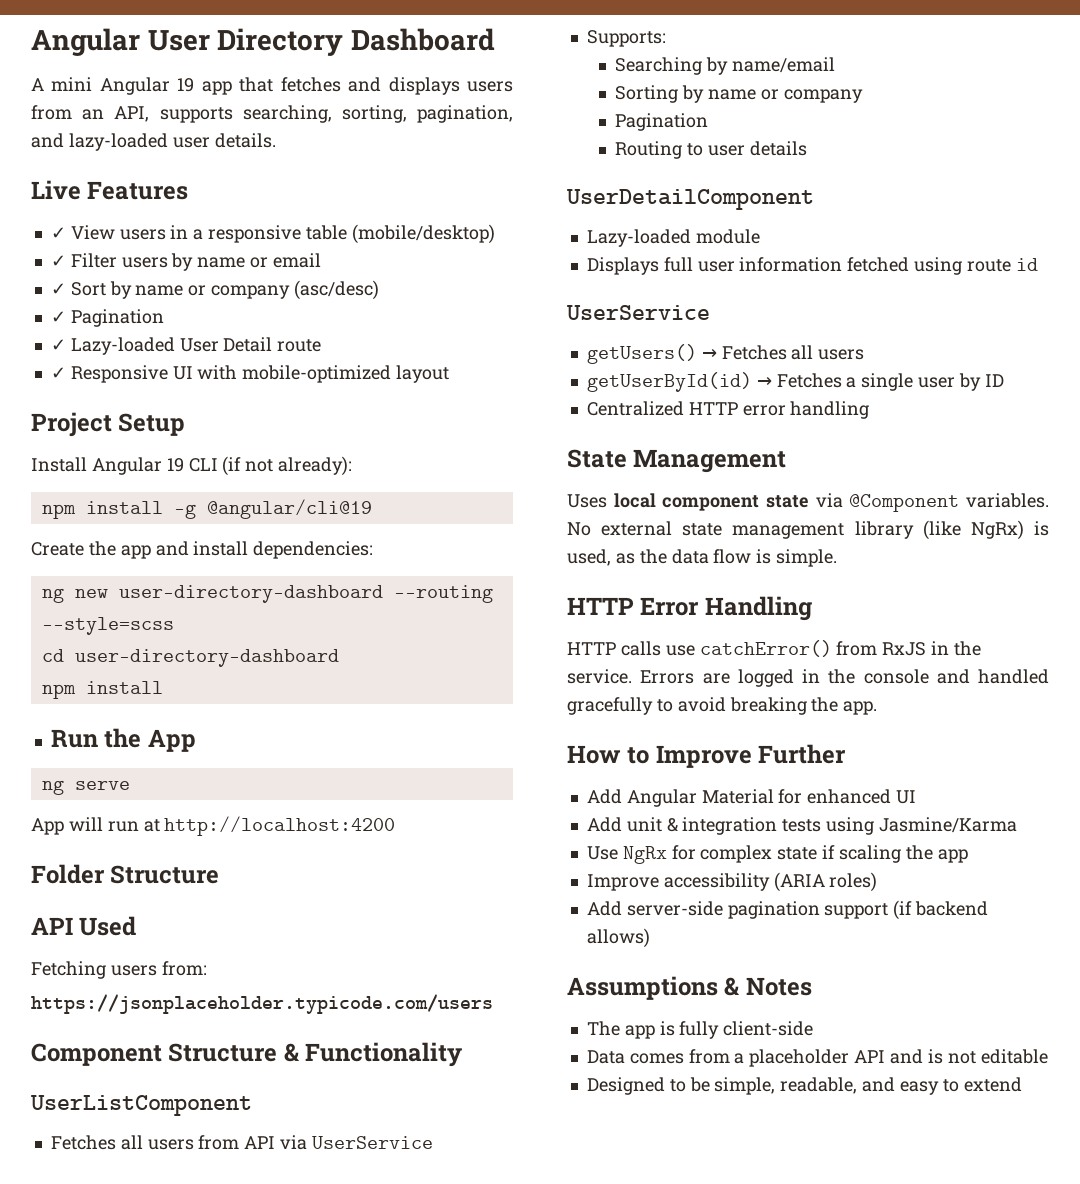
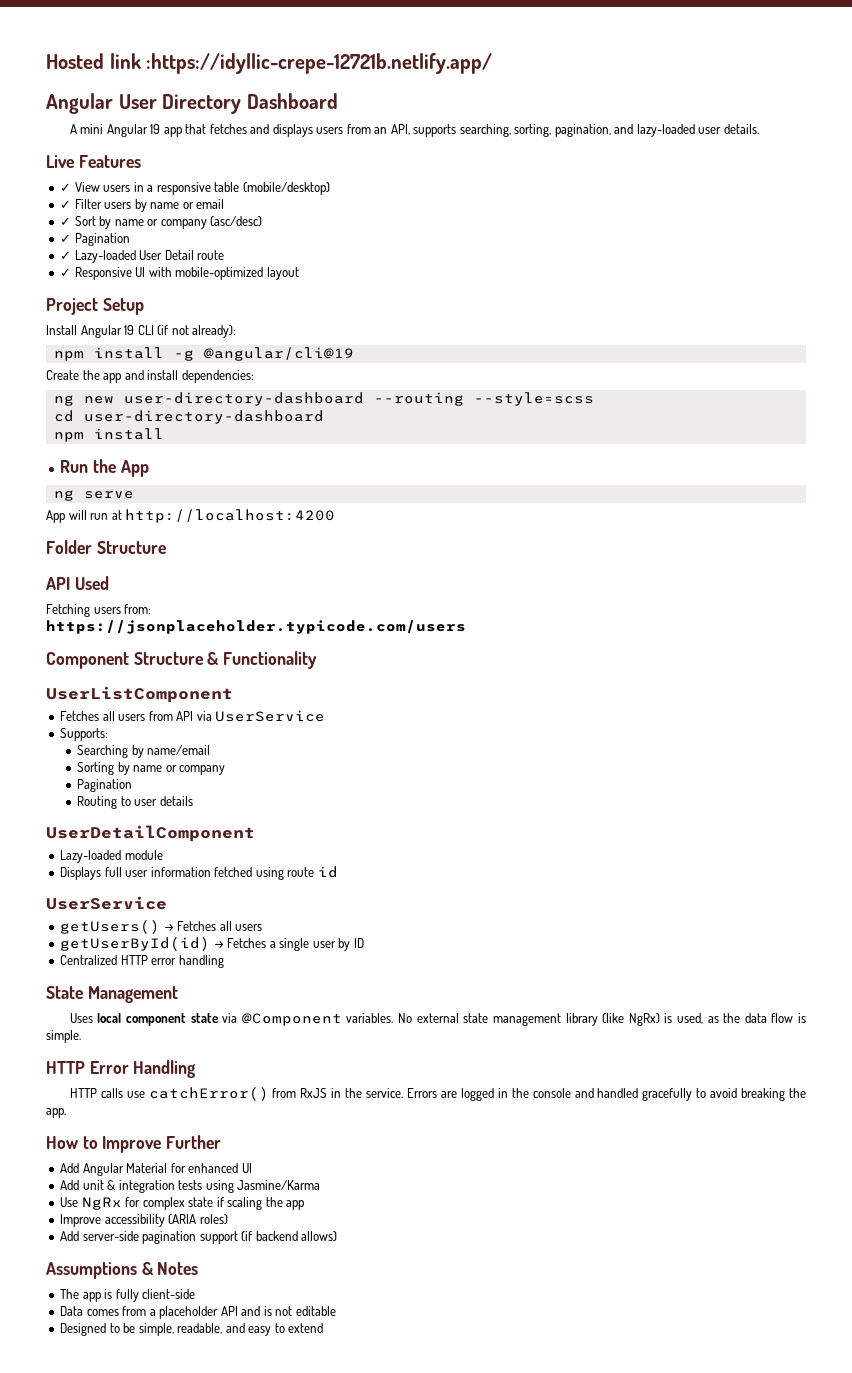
(31, 42) none -> [46,53,493,74] Hosted link :https://idyllic-crepe-12721b.netlify.app/ //

